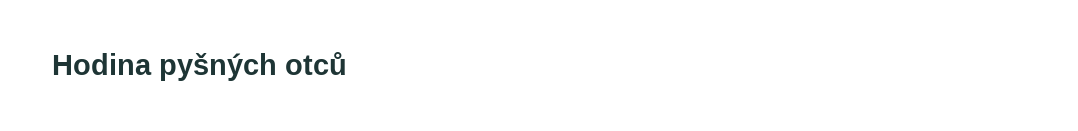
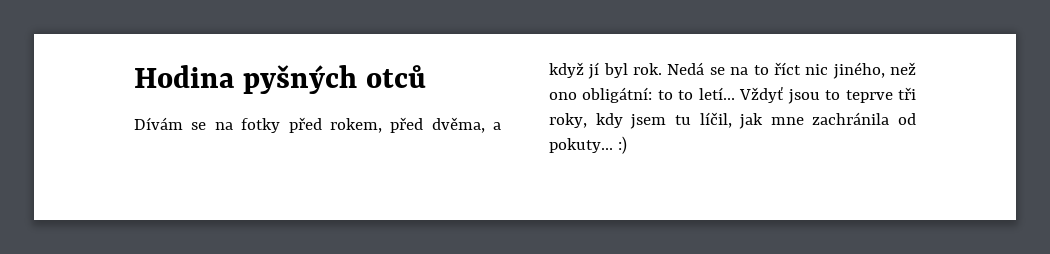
(347, 63) none -> [134,117,501,133] [549,62,916,79] [549,86,917,104] [549,112,916,129] [549,136,627,154] // Dívám se na fotky před rokem, před dvěma, a když jí byl rok. Nedá se na to říct nic jiného, než ono obligátní: to to letí… Vždyť jsou to teprve tři roky, kdy jsem tu líčil, jak mne zachránila od pokuty... :)

